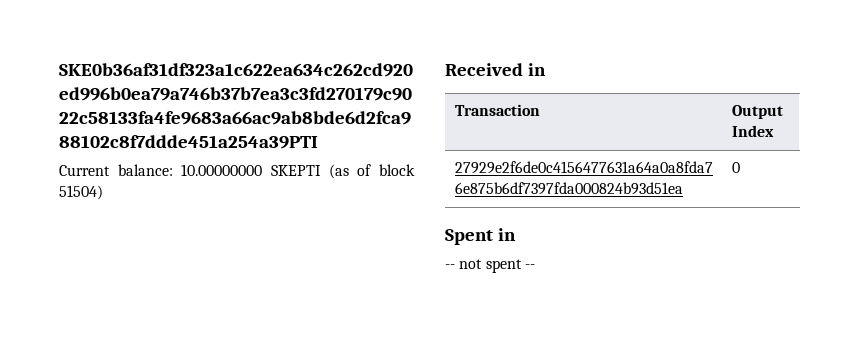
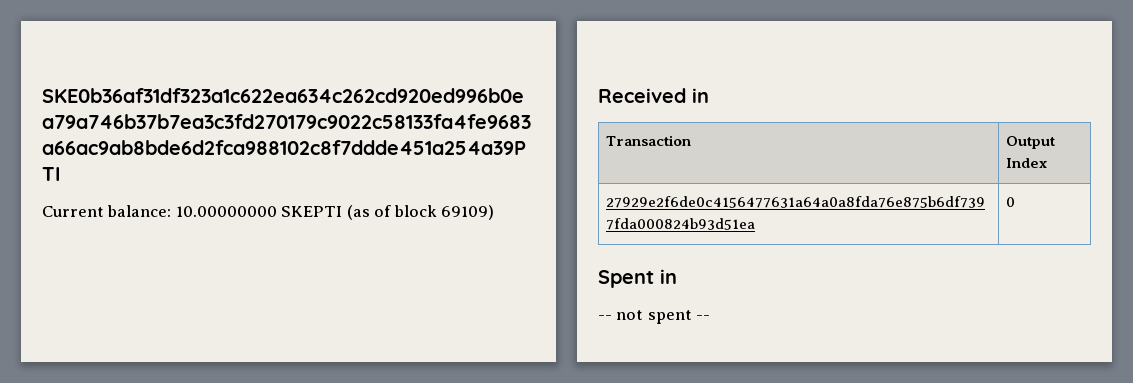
[59,185,103,200] 51504) -> [441,205,495,220] 69109)

